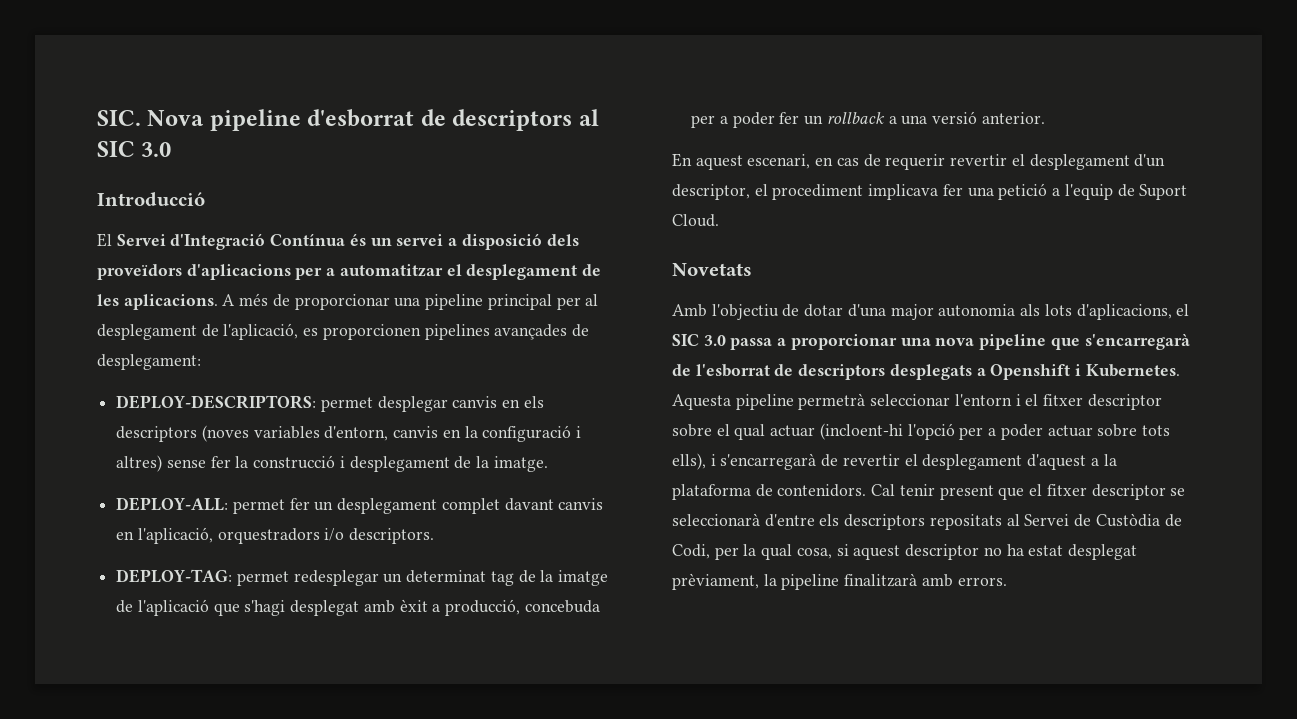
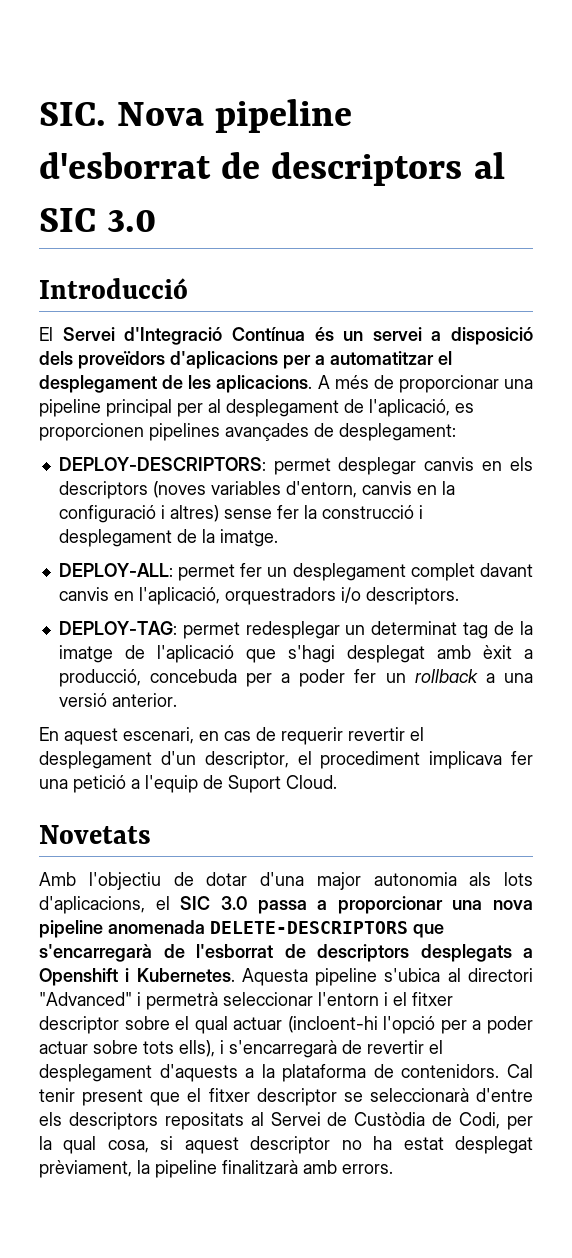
(1047, 342) none -> [108,920,408,934] anomenada DELETE-DESCRIPTORS
(794, 402) none -> [384,968,533,982] [39,992,141,1006] s'ubica al directori "Advanced" i
[1027,454,1087,470] d'aquest -> [159,1064,238,1082] d'aquests

